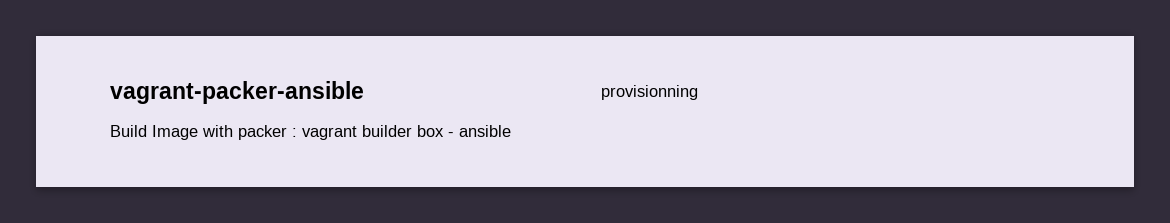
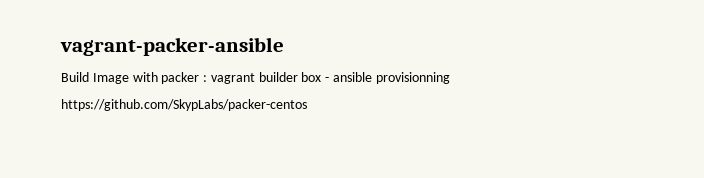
(698, 92) none -> [61,99,307,111] // https://github.com/SkypLabs/packer-centos

